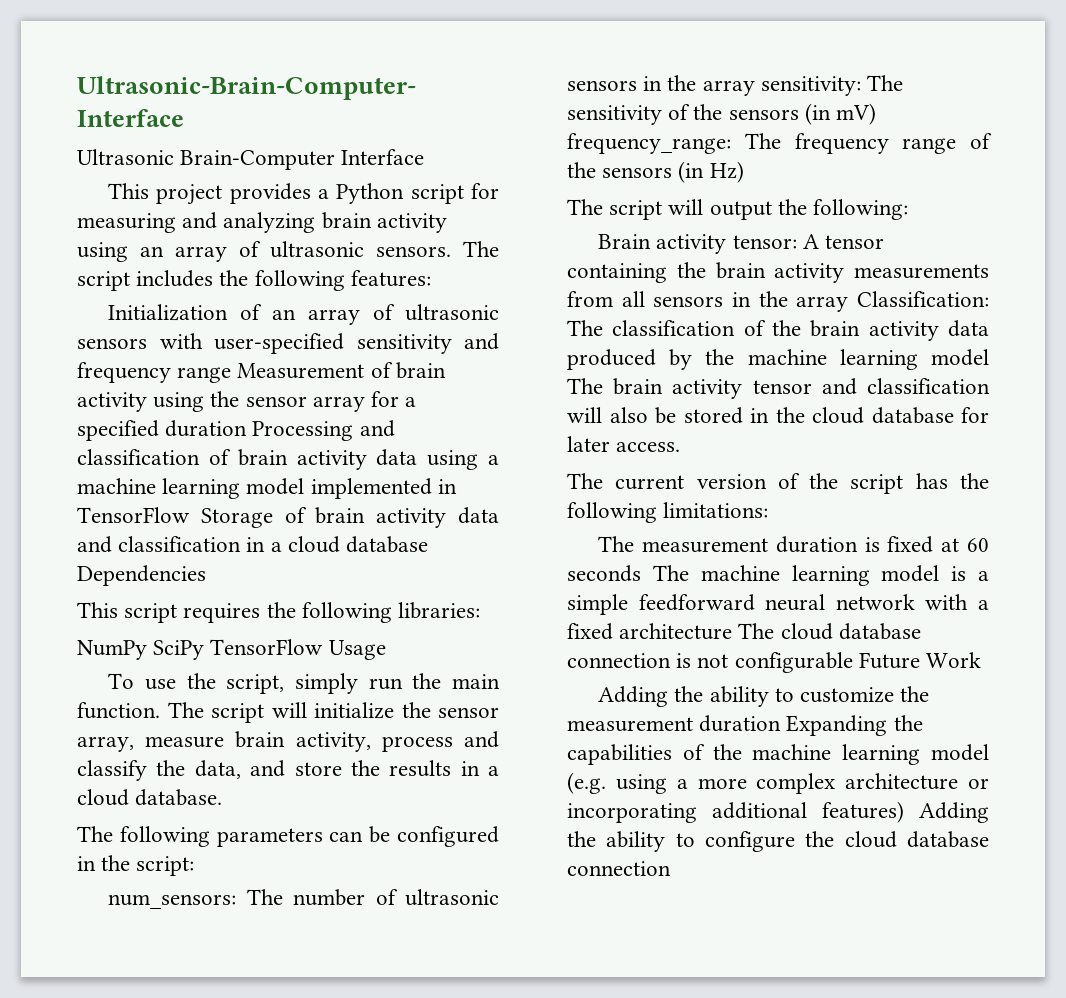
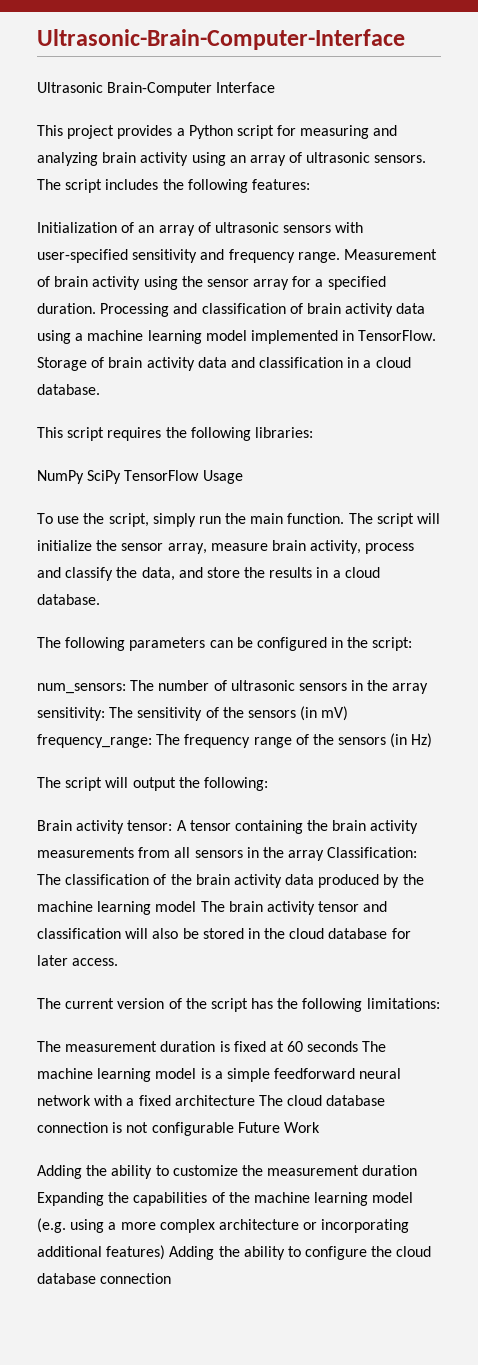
[177,367,232,383] range -> [297,252,340,263] range.
[165,420,248,437] duration -> [37,303,96,314] duration.
[77,507,190,523] TensorFlow -> [358,330,437,341] TensorFlow.
[346,536,429,553] [77,565,206,586] database Dependencies -> [37,384,100,395] database.

